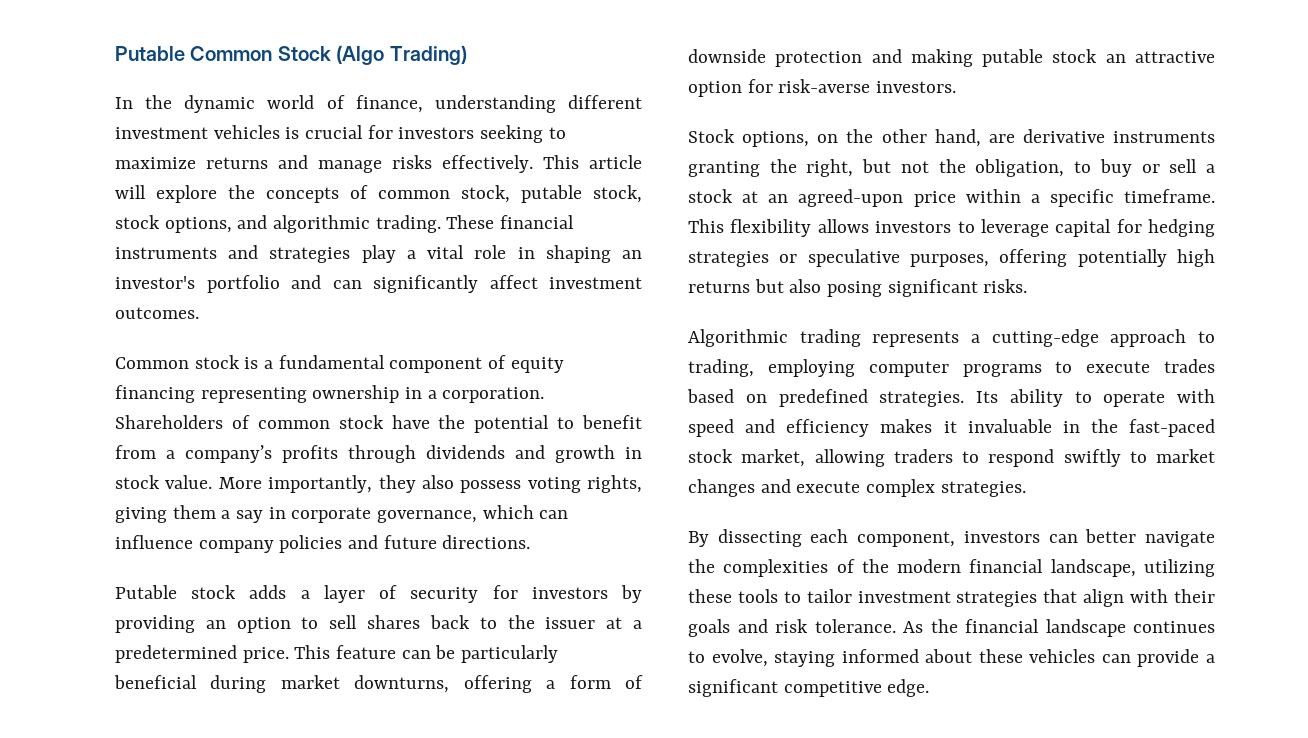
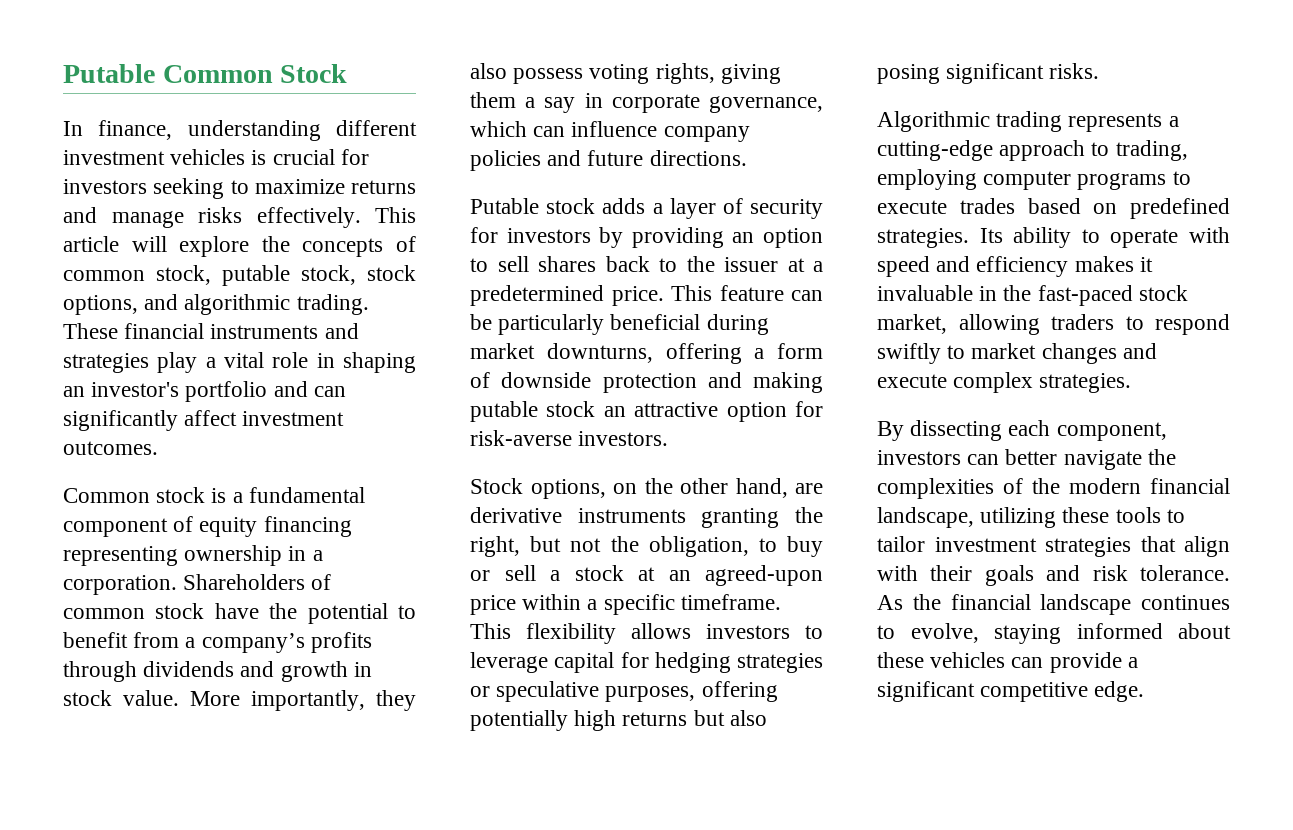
[336,45,467,65] (Algo Trading) -> (348, 73) none
[145,95,345,113] the dynamic world of -> (83, 128) none

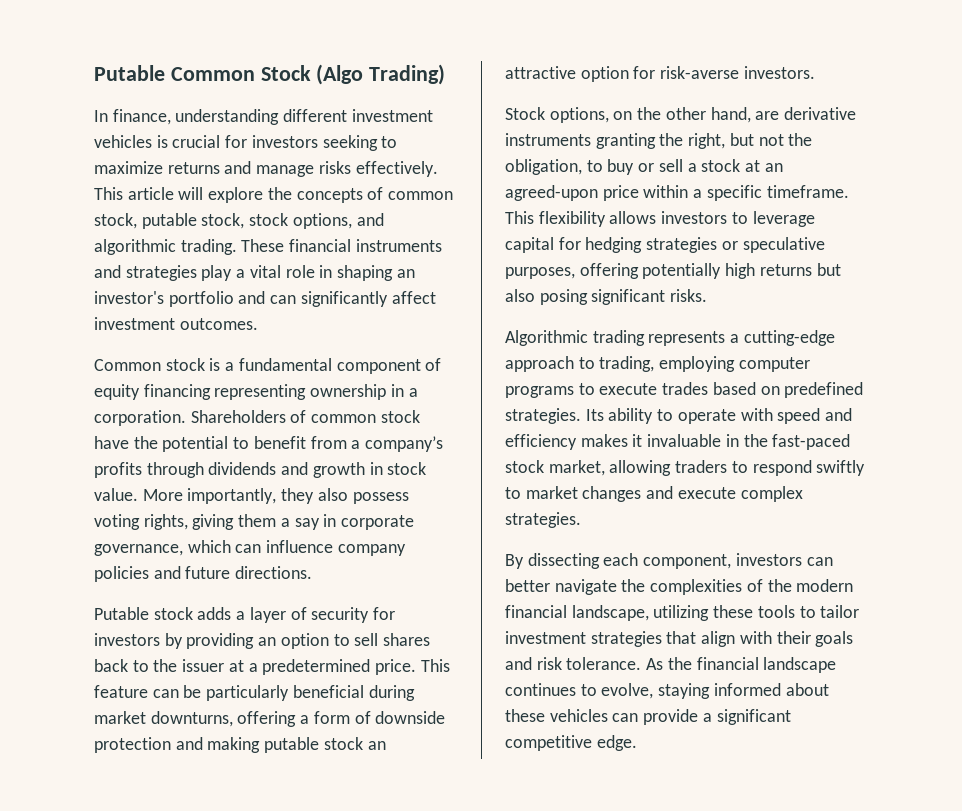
(348, 73) none -> [316,64,446,85] (Algo Trading)

